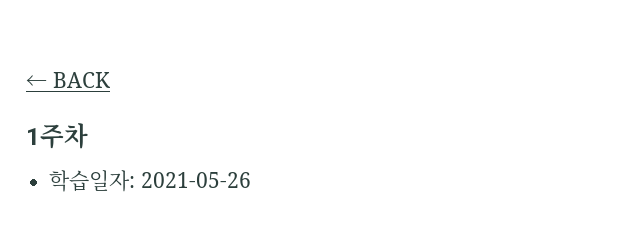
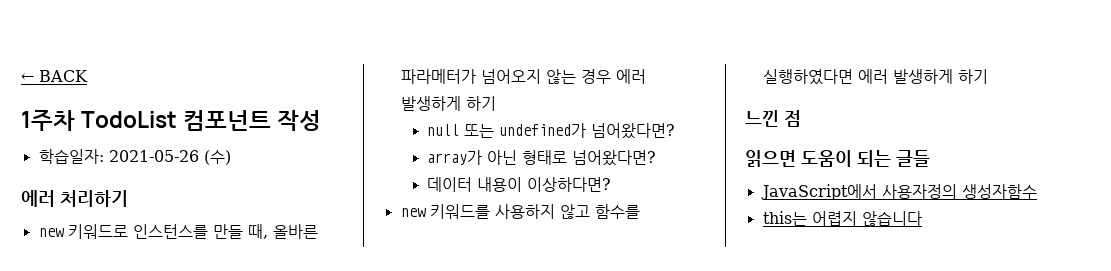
(88, 136) none -> [81,110,322,131] TodoList 컴포넌트 작성
(251, 180) none -> [203,150,231,165] [21,190,128,207] [38,224,318,239] [400,69,646,84] [400,96,496,111] [427,123,676,139] [427,150,657,166] [427,177,612,192] [400,204,640,219] [762,69,988,85] [745,110,801,127] [745,150,930,168] [760,184,1037,200] [762,211,922,226] (수) // 에러 처리하기 // new 키워드로 인스턴스를 만들 때, 올바른 파라메터가 넘어오지 않는 경우 에러 발생하게 하기 // null 또는 undefined가 넘어왔다면? // array가 아닌 형태로 넘어왔다면? // 데이터 내용이 이상하다면? // new 키워드를 사용하지 않고 함수를 실행하였다면 에러 발생하게 하기 // 느낀 점 // 읽으면 도움이 되는 글들 // JavaScript에서 사용자정의 생성자함수 // this는 어렵지 않습니다

